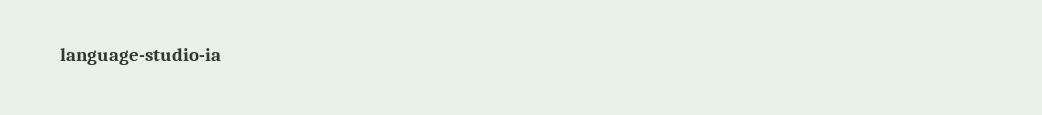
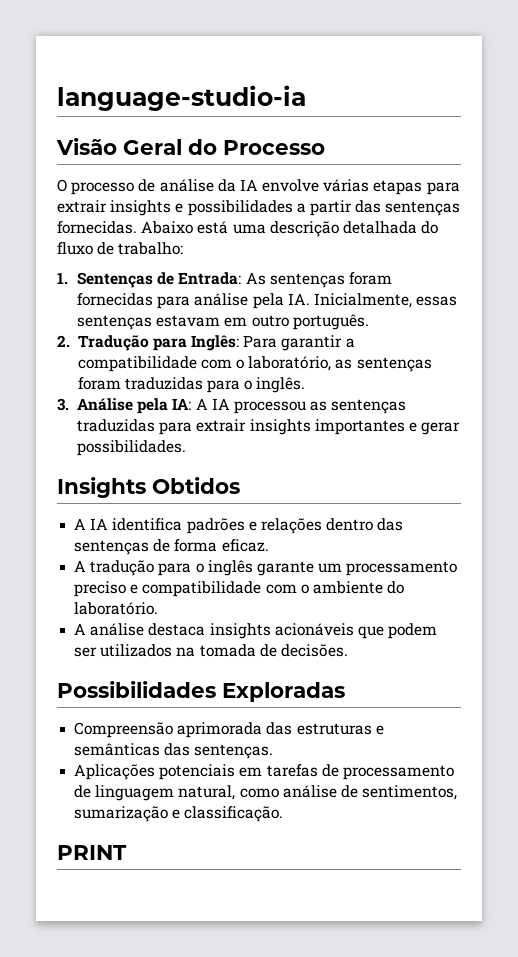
(221, 56) none -> [56,138,325,155] [57,179,460,195] [57,200,461,216] [57,221,439,237] [57,242,184,255] [57,272,392,288] [77,293,458,309] [77,314,369,330] [57,335,355,351] [77,356,432,372] [77,377,306,393] [57,398,407,414] [77,419,461,435] [77,440,187,456] [57,477,240,498] [74,518,404,534] [74,539,269,555] [74,560,458,576] [74,581,405,597] [74,602,159,615] [74,623,438,639] [74,644,348,657] [57,681,345,702] [74,722,384,738] [74,743,274,759] [74,764,454,780] [74,785,458,801] [74,806,284,822] [57,845,127,860] // Visão Geral do Processo // O processo de análise da IA envolve várias etapas para extrair insights e possibilidades a partir das sentenças fornecidas. Abaixo está uma descrição detalhada do fluxo de trabalho: // 1. Sentenças de Entrada: As sentenças foram fornecidas para análise pela IA. Inicialmente, essas sentenças estavam em outro português. // 2. Tradução para Inglês: Para garantir a compatibilidade com o laboratório, as sentenças foram traduzidas para o inglês. // 3. Análise pela IA: A IA processou as sentenças traduzidas para extrair insights importantes e gerar possibilidades. // Insights Obtidos // A IA identifica padrões e relações dentro das sentenças de forma eficaz. // A tradução para o inglês garante um processamento preciso e compatibilidade com o ambiente do laboratório. // A análise destaca insights acionáveis que podem ser utilizados na tomada de decisões. // Possibilidades Exploradas // Compreensão aprimorada das estruturas e semânticas das sentenças. // Aplicações potenciais em tarefas de processamento de linguagem natural, como análise de sentimentos, sumarização e classificação. // PRINT

